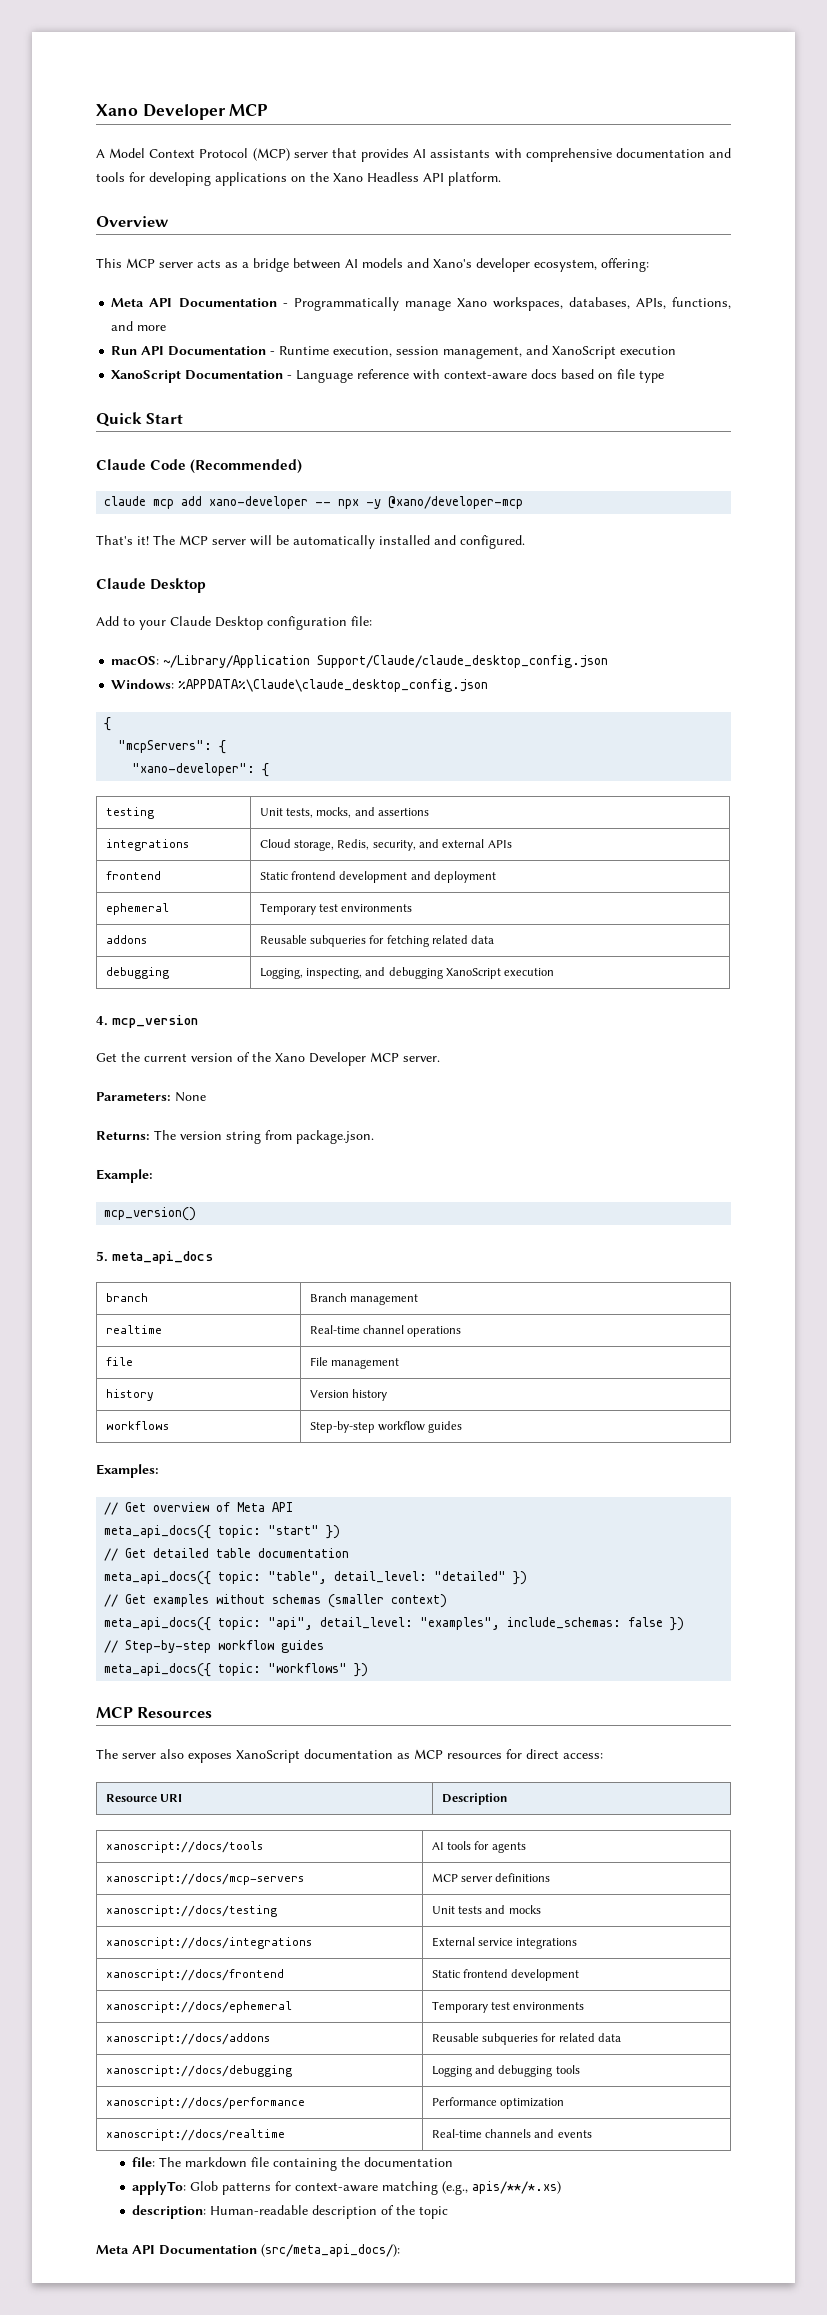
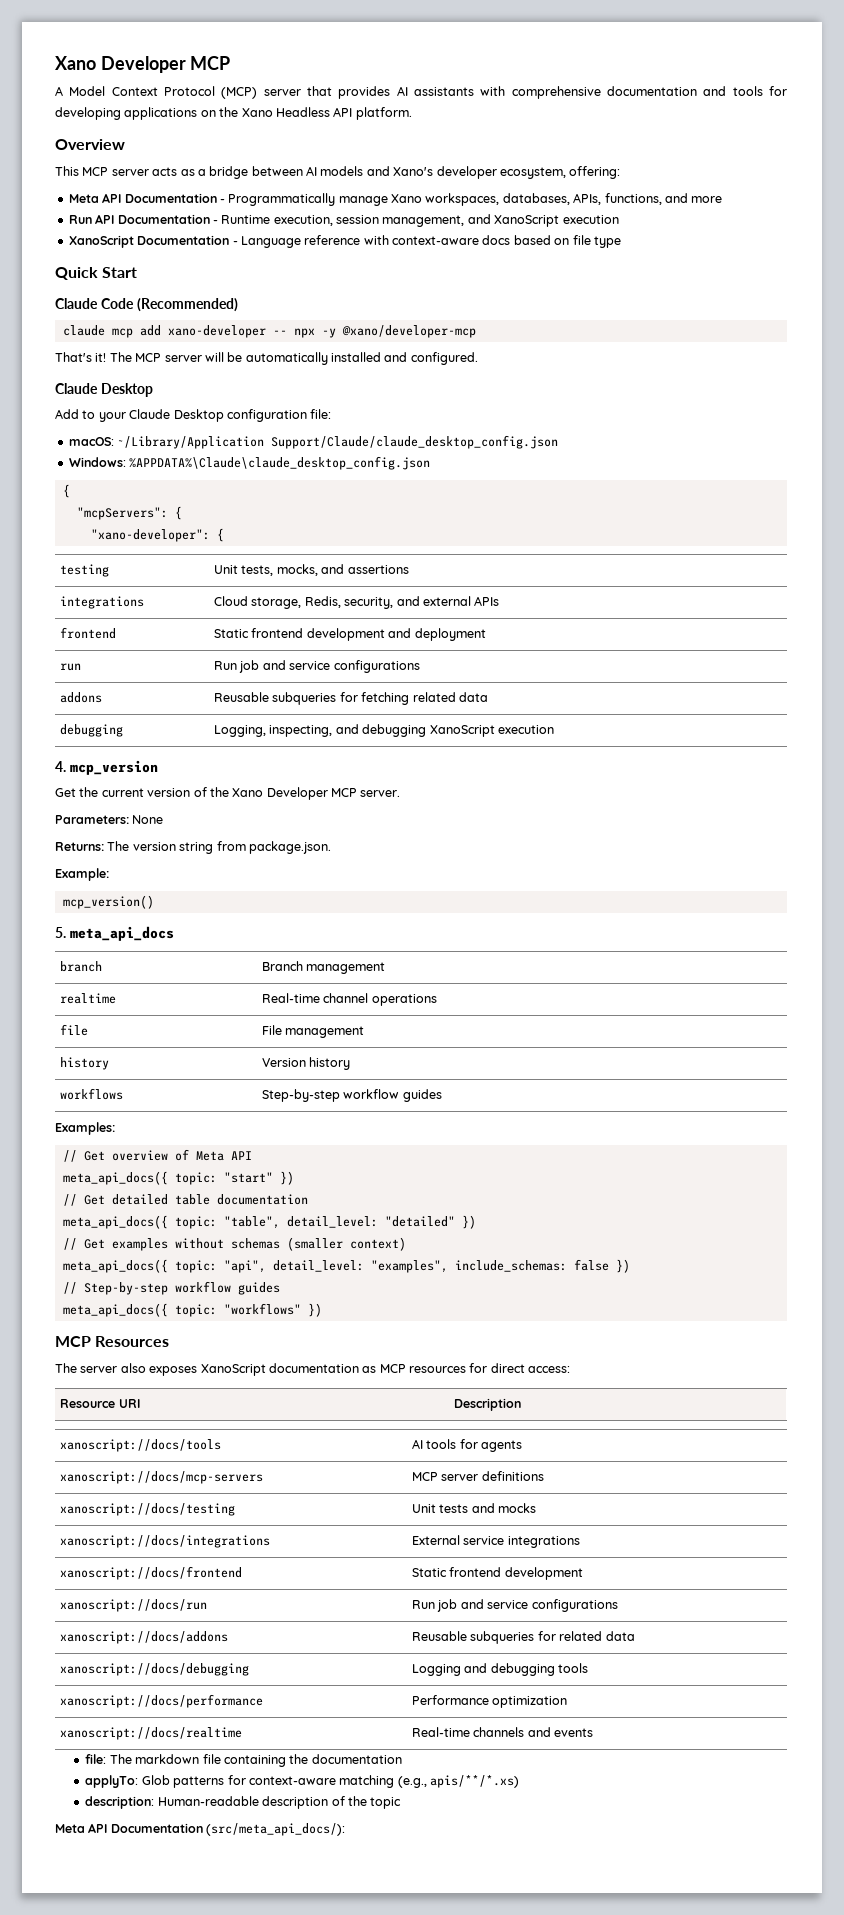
[105,903,169,915] [259,903,413,915] ephemeral | Temporary test environments -> [60,663,82,671] [214,660,420,673] run | Run job and service configurations
[105,2001,292,2013] [431,2001,585,2013] xanoscript://docs/ephemeral | Temporary test environments -> [60,1599,208,1612] [412,1599,618,1612] xanoscript://docs/run | Run job and service configurations

